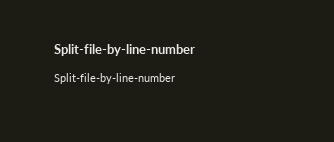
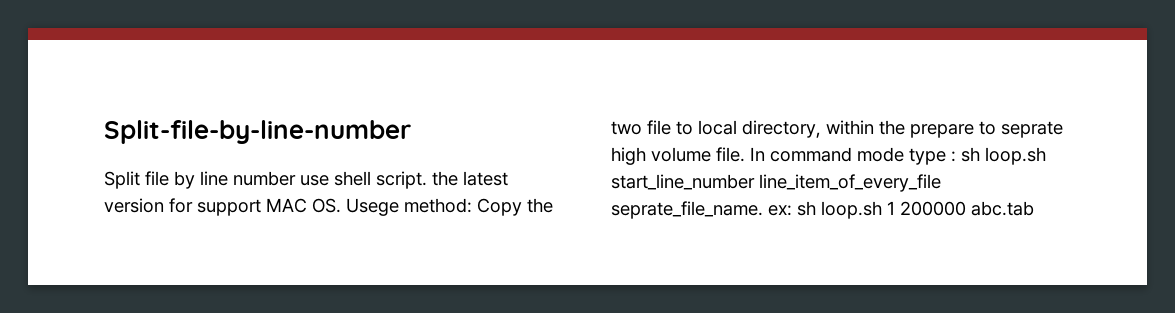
[54,73,175,84] Split-file-by-line-number -> [104,171,508,189] [104,198,553,216] [611,120,1063,138] [611,147,1046,165] [611,174,941,192] [611,201,1034,219] Split file by line number use shell script. the latest version for support MAC OS. Usege method: Copy the two file to local directory, within the prepare to seprate high volume file. In command mode type : sh loop.sh start_line_number line_item_of_every_file seprate_file_name. ex: sh loop.sh 1 200000 abc.tab

